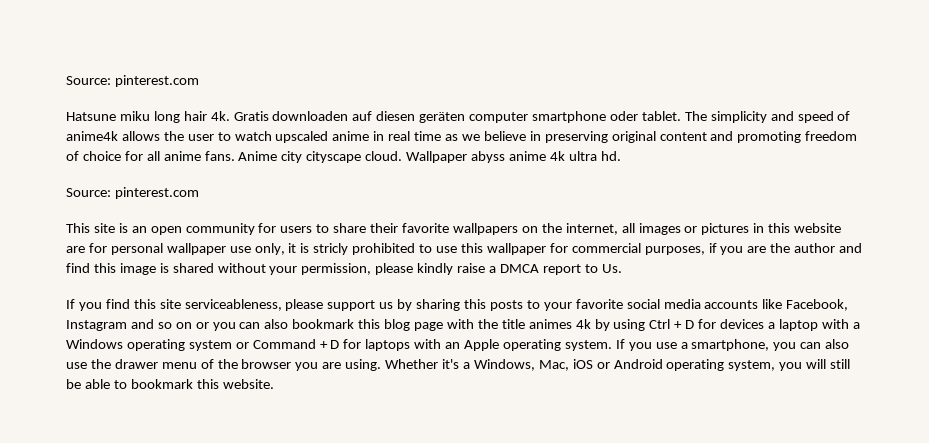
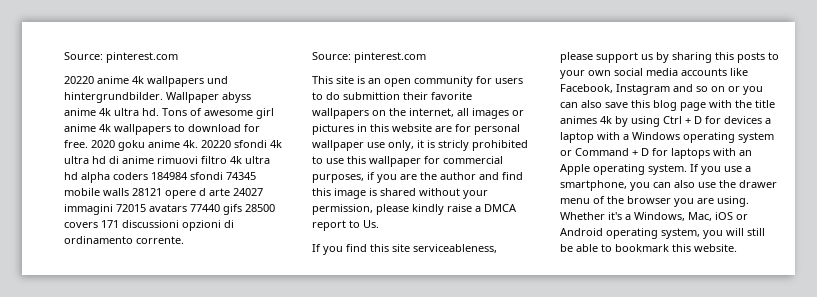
[66,75,199,87] [66,111,851,123] [66,131,858,143] [66,151,403,163] Source: pinterest.com // Hatsune miku long hair 4k. Gratis downloaden auf diesen geräten computer smartphone oder tablet. The simplicity and speed of anime4k allows the user to watch upscaled anime in real time as we believe in preserving original content and promoting freedom of choice for all anime fans. Anime city cityscape cloud. -> [64,52,178,63] [64,76,228,87] [64,92,163,103] Source: pinterest.com // 20220 anime 4k wallpapers und hintergrundbilder.
(621, 156) none -> [162,108,274,119] [64,124,260,135] [64,140,282,151] [64,156,270,164] [64,172,256,183] [64,188,263,199] [64,204,275,215] [64,220,234,231] [64,236,184,244] Tons of awesome girl anime 4k wallpapers to download for free. 2020 goku anime 4k. 20220 sfondi 4k ultra hd di anime rimuovi filtro 4k ultra hd alpha coders 184984 sfondi 74345 mobile walls 28121 opere d arte 24027 immagini 72015 avatars 77440 gifs 28500 covers 171 discussioni opzioni di ordinamento corrente.
[333,223,367,233] share -> [326,92,400,100] do submittion
[575,299,623,309] favorite -> [588,70,611,76] own
[292,319,355,329] bookmark -> [605,102,628,108] save

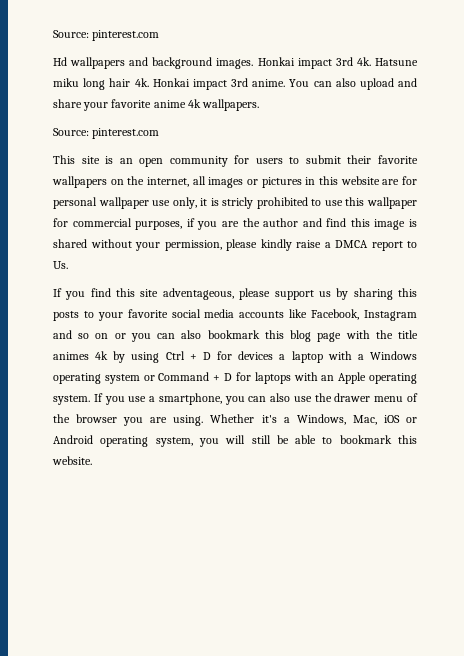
[64,52,178,63] [64,76,228,87] [64,92,251,103] [64,108,274,119] [64,124,260,135] [64,140,282,151] [64,156,270,164] [64,172,256,183] [64,188,263,199] [64,204,275,215] [64,220,234,231] [64,236,184,244] Source: pinterest.com // 20220 anime 4k wallpapers und hintergrundbilder. Wallpaper abyss anime 4k ultra hd. Tons of awesome girl anime 4k wallpapers to download for free. 2020 goku anime 4k. 20220 sfondi 4k ultra hd di anime rimuovi filtro 4k ultra hd alpha coders 184984 sfondi 74345 mobile walls 28121 opere d arte 24027 immagini 72015 avatars 77440 gifs 28500 covers 171 discussioni opzioni di ordinamento corrente. -> [53,30,160,41] [53,57,418,69] [53,78,418,90] [53,99,260,111] Source: pinterest.com // Hd wallpapers and background images. Honkai impact 3rd 4k. Hatsune miku long hair 4k. Honkai impact 3rd anime. You can also upload and share your favorite anime 4k wallpapers.
[326,92,400,100] do submittion -> [305,155,341,164] submit
[413,244,497,253] serviceableness, -> [162,288,234,300] adventageous,
[588,70,611,76] own -> [127,309,168,318] favorite
[605,102,628,108] save -> [207,330,260,339] bookmark

